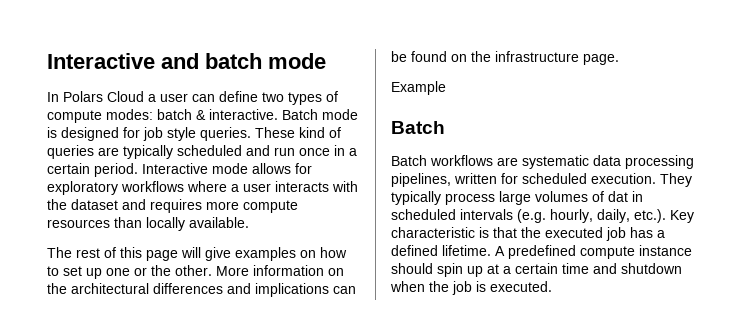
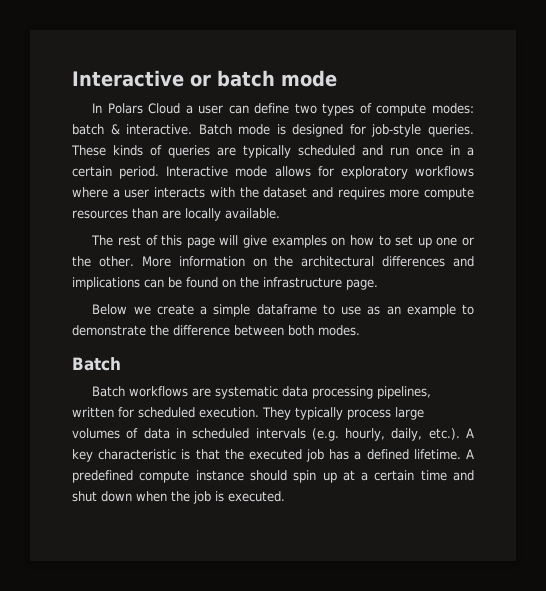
[47,53,199,69] Interactive and -> [72,70,211,87] Interactive or
[143,127,196,141] job style -> [371,124,422,137] job-style
[299,127,325,138] kind -> [113,145,143,156] kinds
(142, 222) none -> [162,210,181,219] are
[391,81,446,95] Example -> [92,304,474,317] [72,325,360,336] Below we create a simple dataframe to use as an example to demonstrate the difference between both modes.
[608,191,628,202] dat -> [143,428,170,439] data
[670,210,694,223] Key -> [466,428,475,438] [72,449,93,462] A key
[621,263,682,274] shutdown -> [72,491,132,502] shut down

